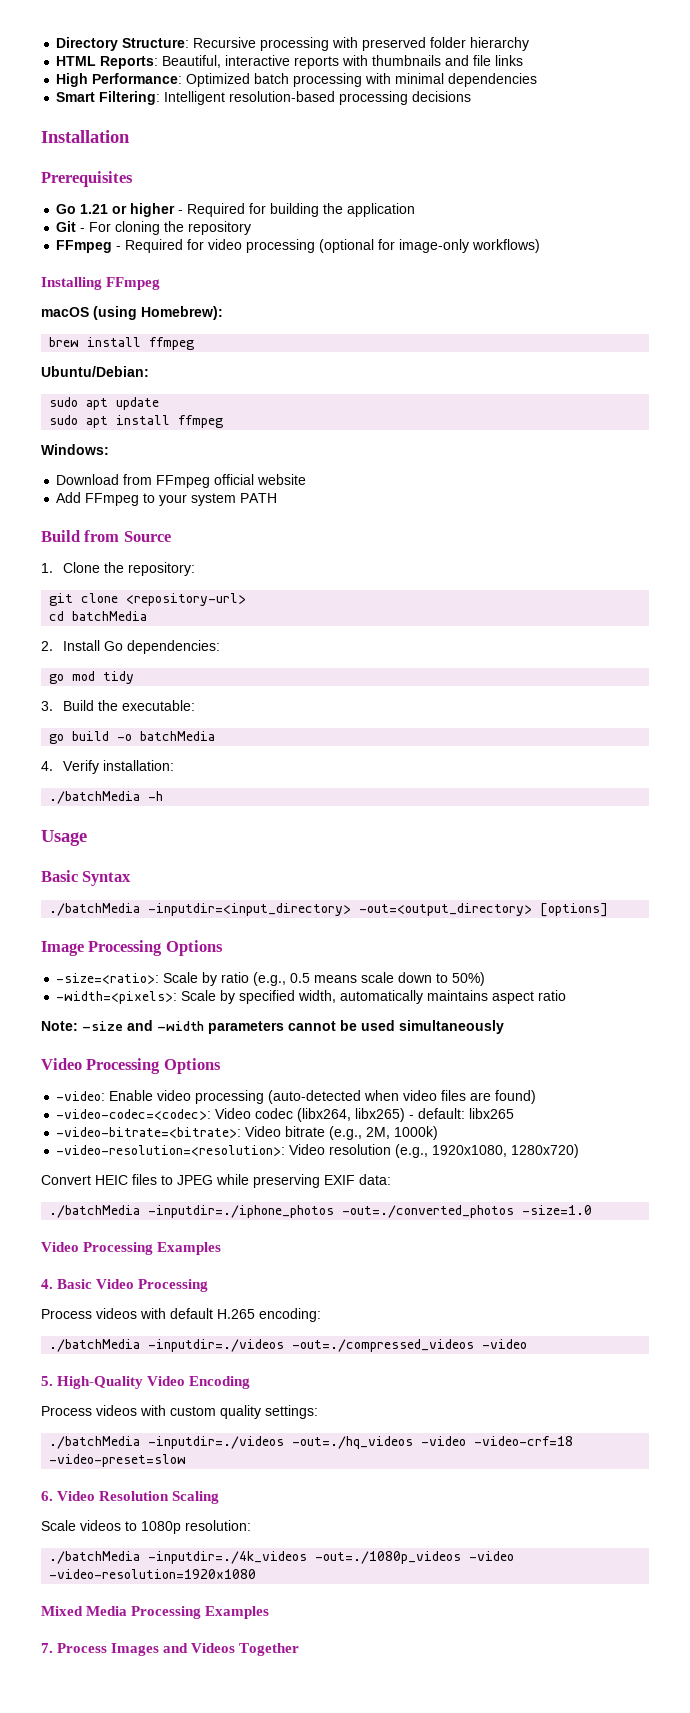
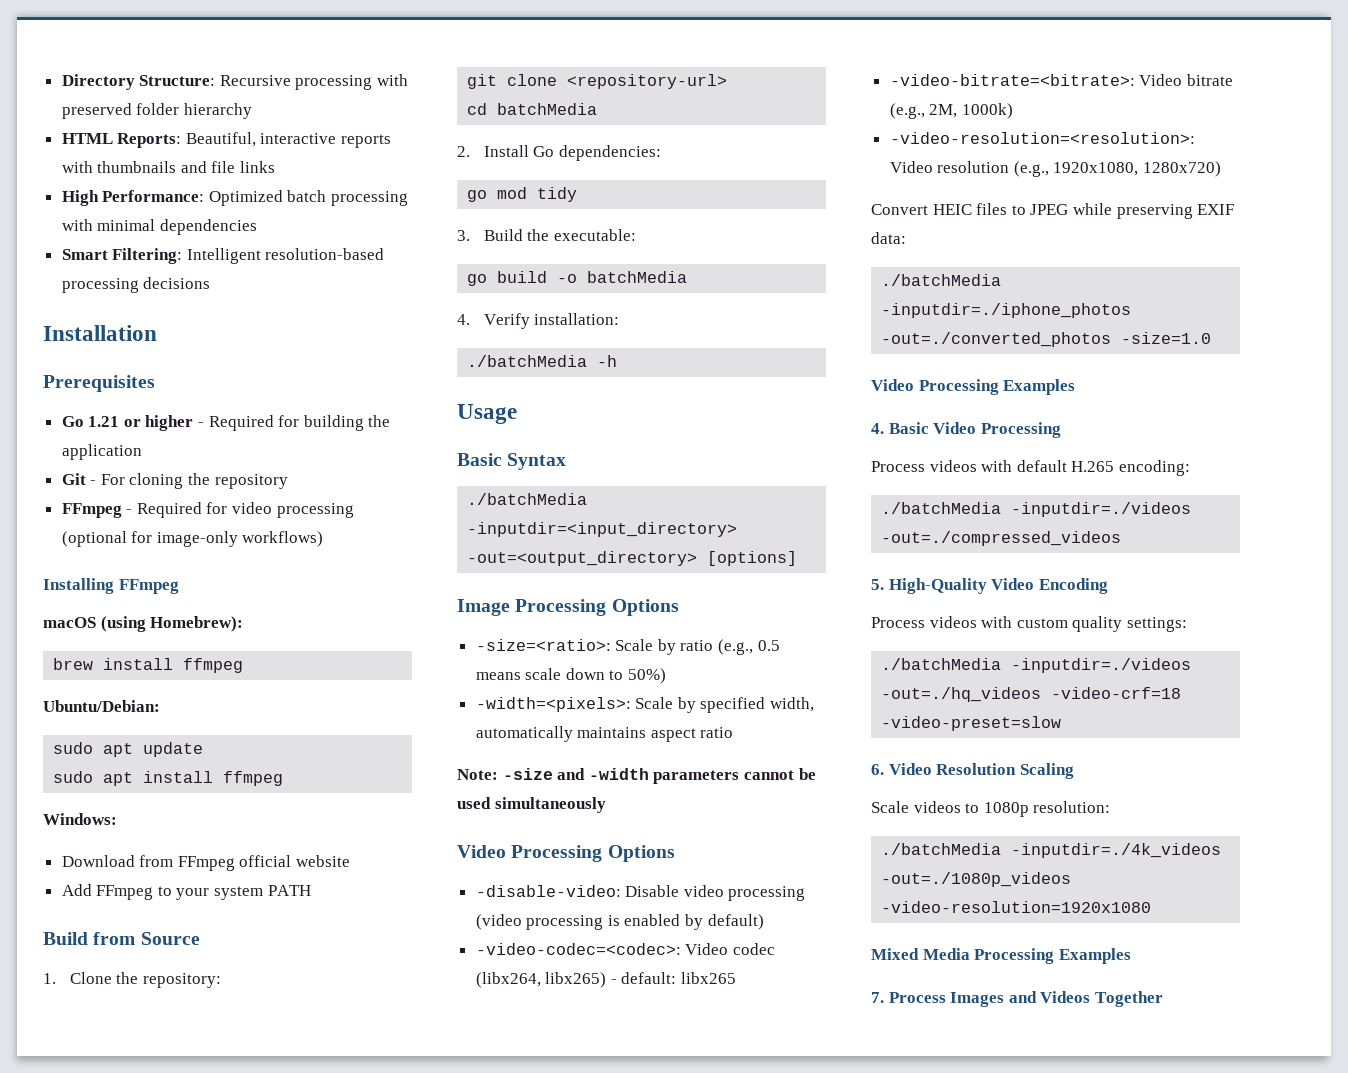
[56,1090,537,1104] -video: Enable video processing (auto-detected when video files are found) -> [475,885,806,901] [475,914,764,930] -disable-video: Disable video processing (video processing is enabled by default)
[482,1339,528,1349] -video -> (1122, 538) none
[421,1436,467,1446] -video -> (1042, 694) none
[469,1551,515,1561] -video -> (1072, 879) none

